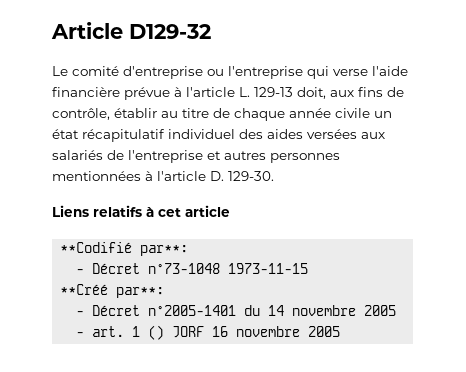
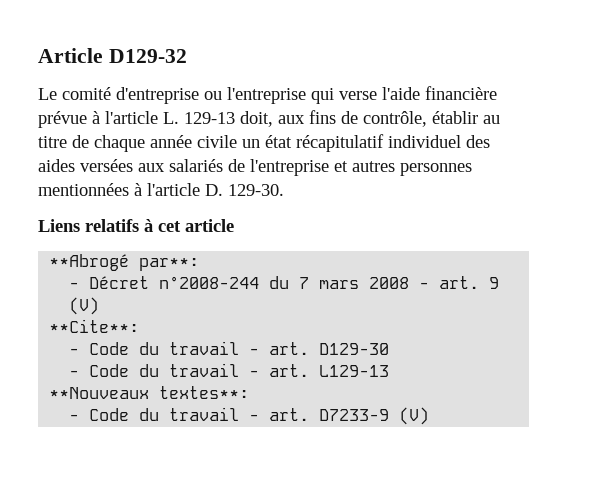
[60,242,189,256] [76,263,309,274] [60,284,165,298] [76,305,397,316] [76,325,341,340] **Codifié par**: // - Décret n°73-1048 1973-11-15 // **Créé par**: // - Décret n°2005-1401 du 14 novembre 2005 - art. 1 () JORF 16 novembre 2005 -> [49,254,200,271] [69,276,500,289] [69,297,100,315] [49,319,140,333] [69,341,390,355] [69,363,390,377] [49,386,250,399] [69,407,430,425] **Abrogé par**: // - Décret n°2008-244 du 7 mars 2008 - art. 9 (V) // **Cite**: // - Code du travail - art. D129-30 // - Code du travail - art. L129-13 // **Nouveaux textes**: // - Code du travail - art. D7233-9 (V)

